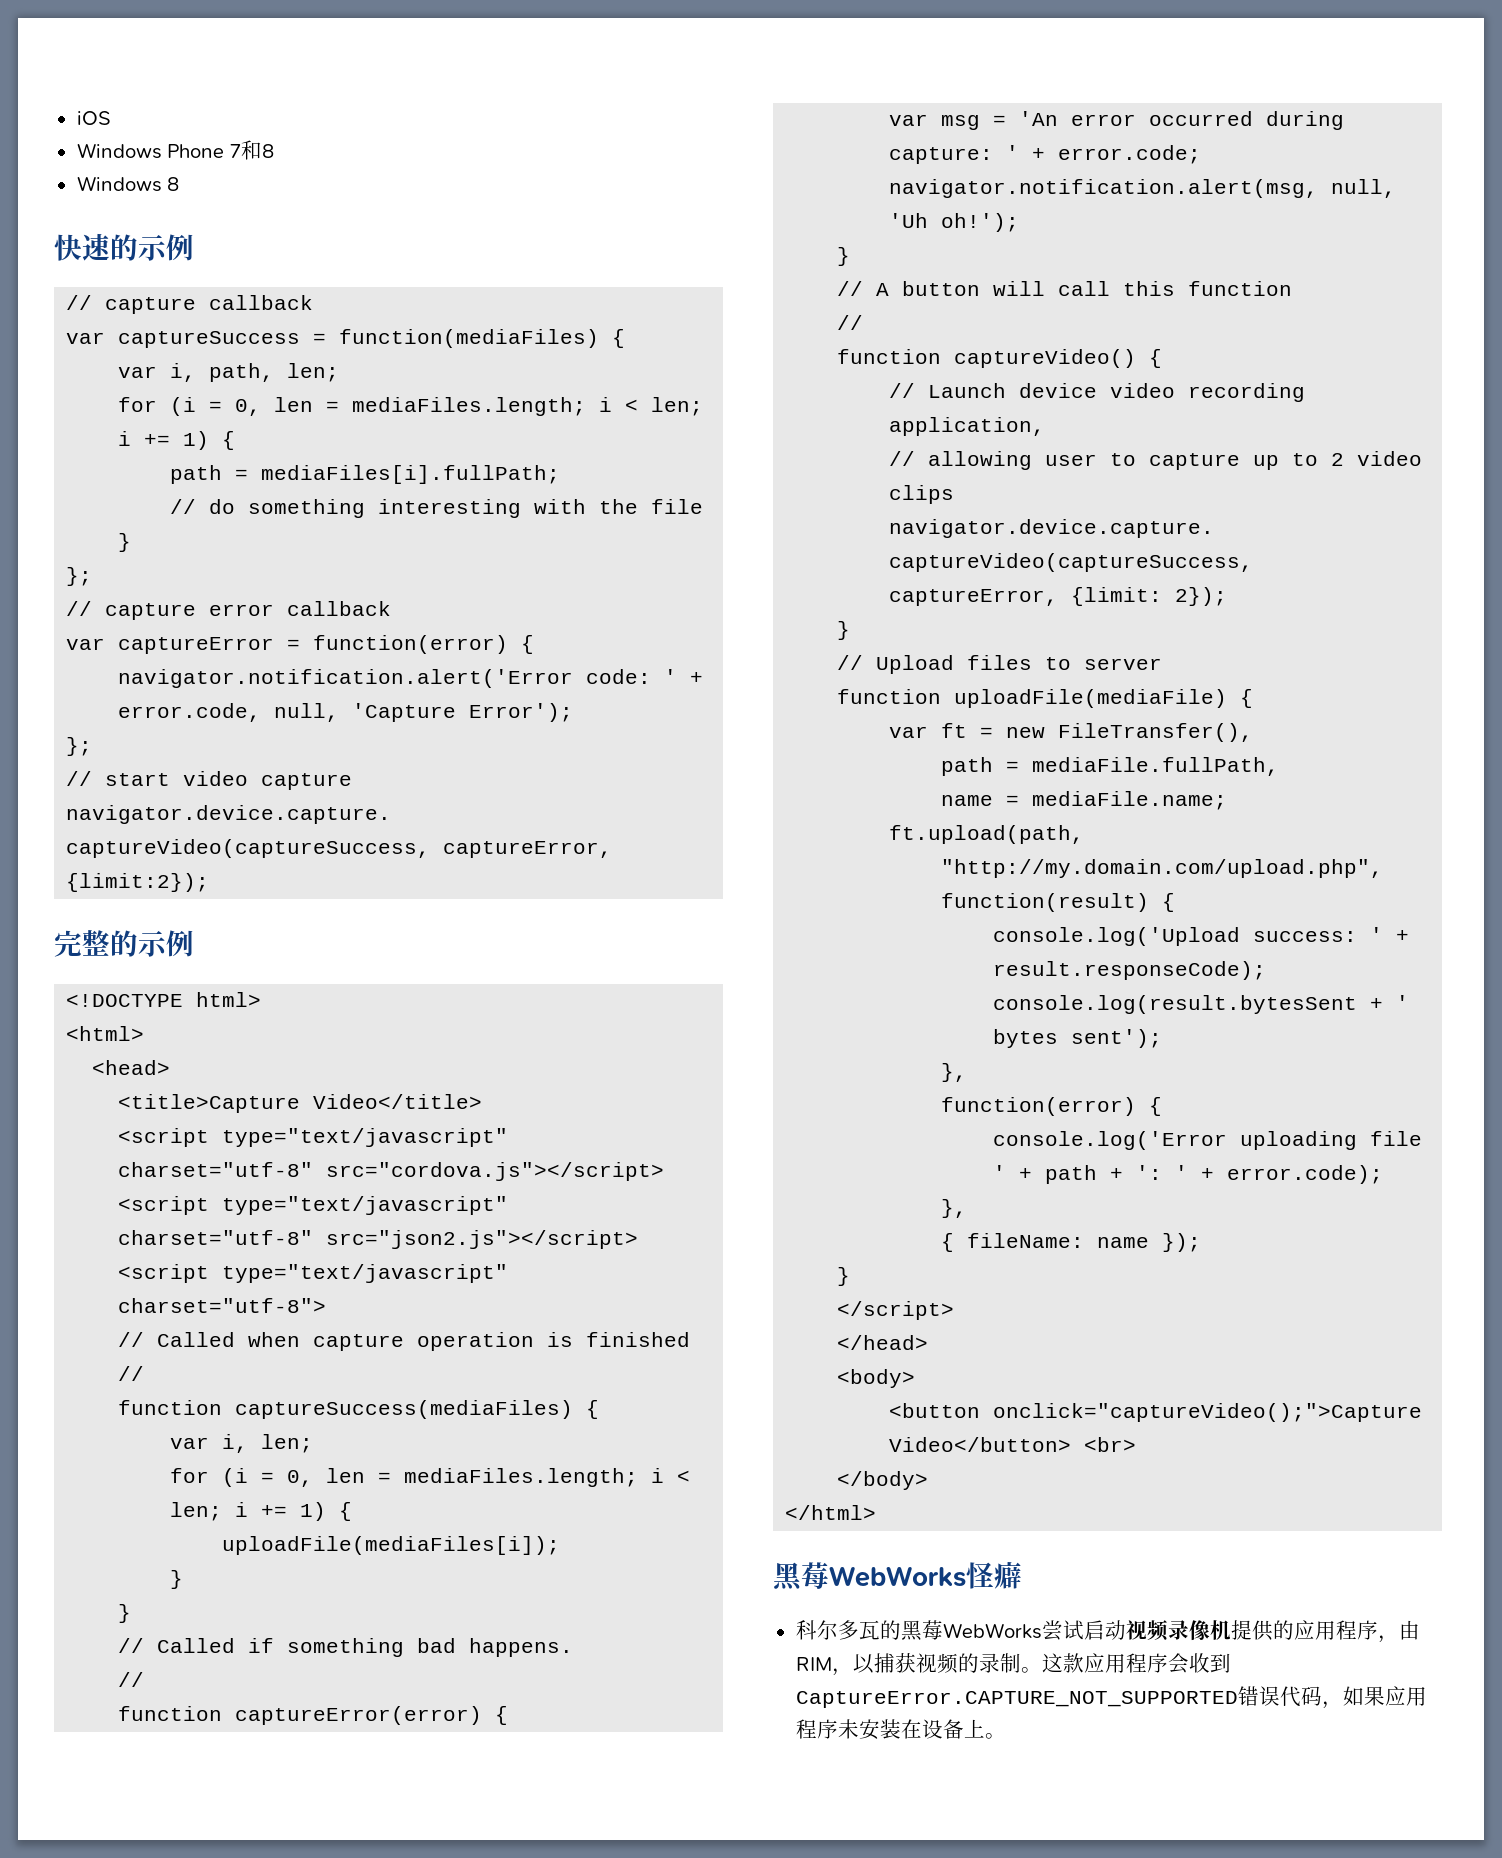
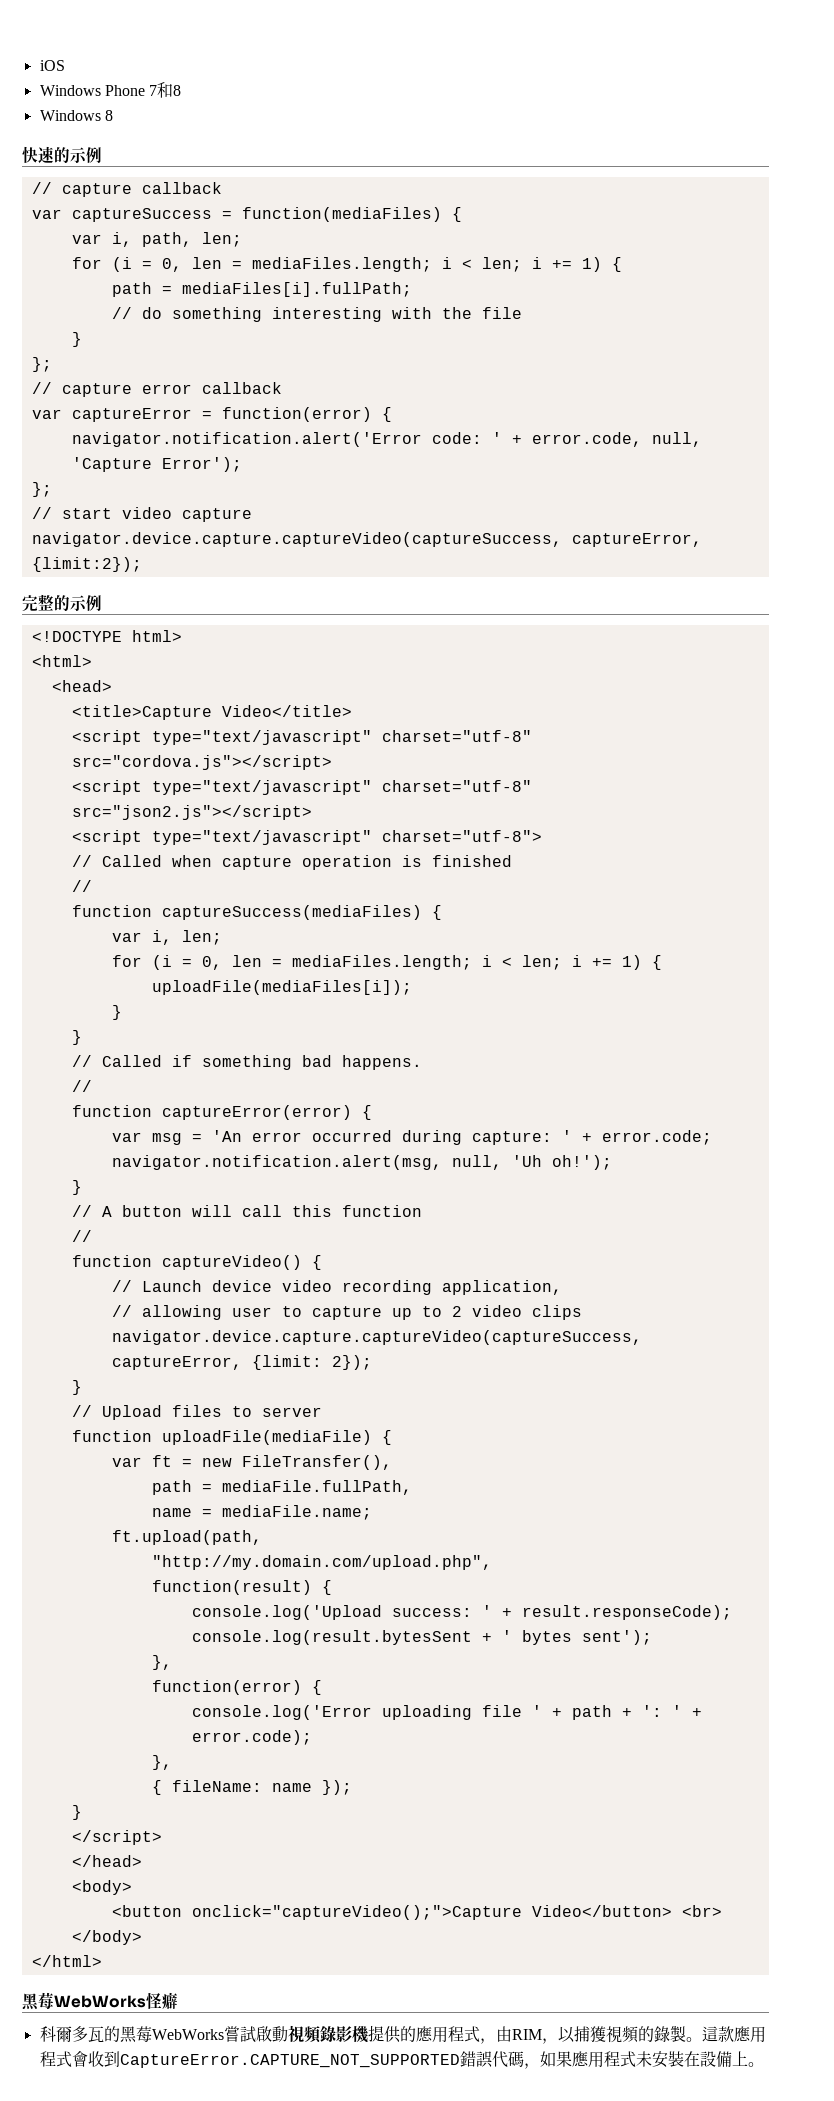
[816,1620,838,1640] 尔 -> [55,2026,72,2042] 爾
[1041,1620,1420,1643] [795,1653,1231,1676] [795,1686,1427,1709] [795,1719,964,1740] 尝试启动视频录像机提供的应用程序，由RIM，以捕获视频的录制。这款应用程序会收到CaptureError.CAPTURE_NOT_SUPPORTED错误代码，如果应用程序未安装在设备 -> [223,2025,766,2044] [39,2051,732,2069] 嘗試啟動視頻錄影機提供的應用程式，由RIM，以捕獲視頻的錄製。這款應用程式會收到CaptureError.CAPTURE_NOT_SUPPORTED錯誤代碼，如果應用程式未安裝在設備

